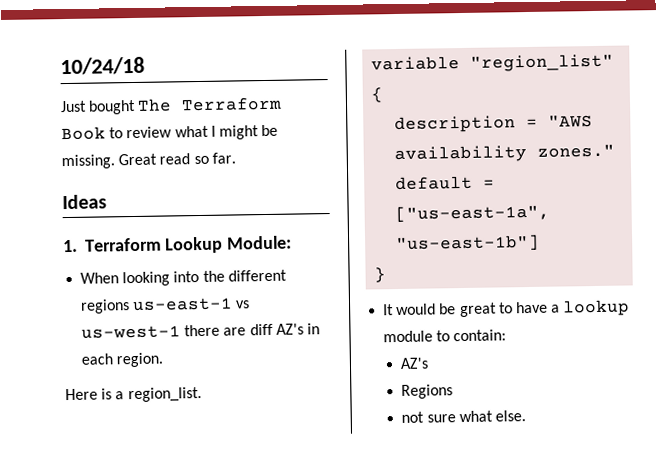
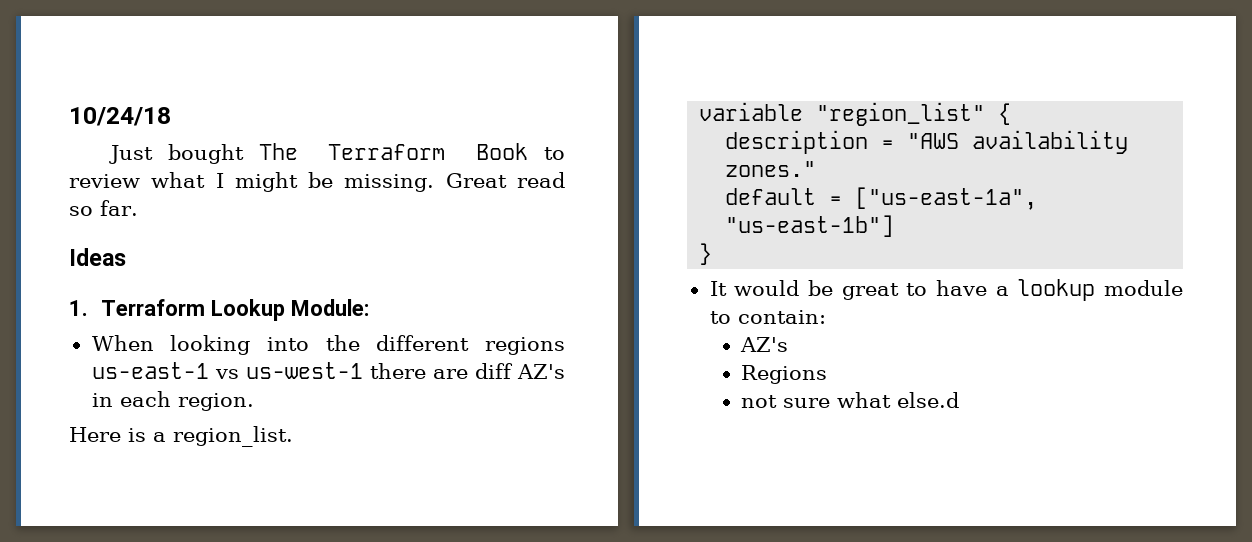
[494,410,526,422] else. -> [897,392,960,408] else.d

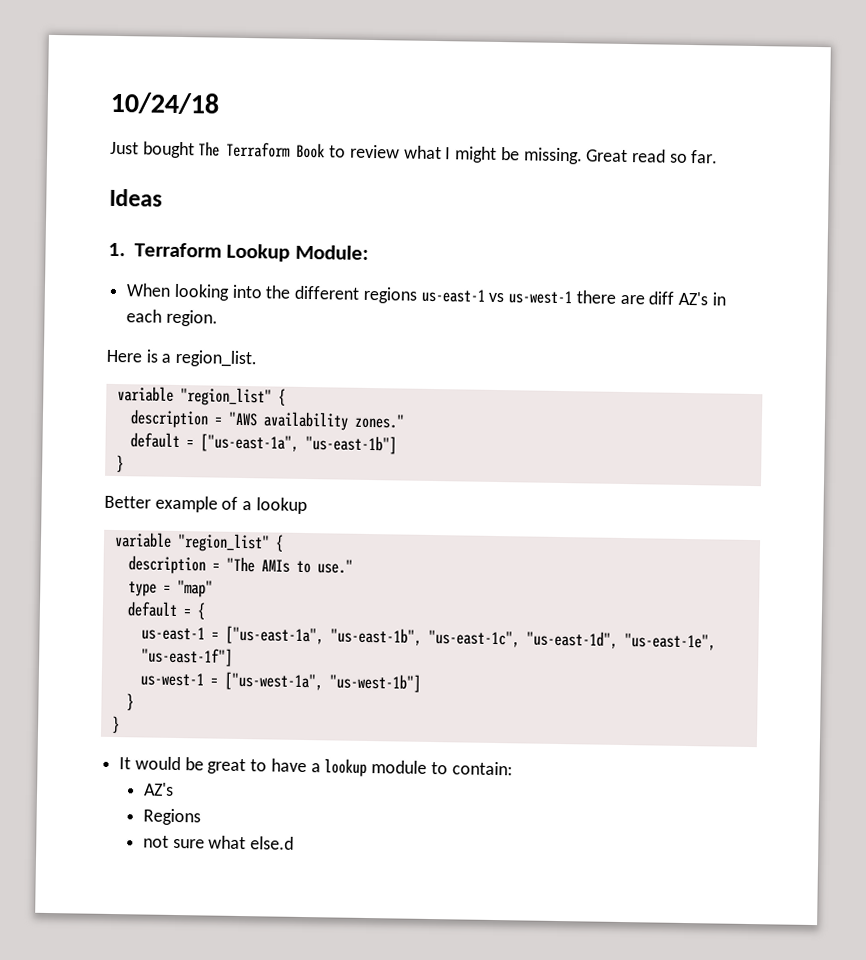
(713, 254) none -> [104,495,307,515] [113,531,284,553] [127,555,353,575] [127,579,213,598] [126,601,206,620] [140,625,716,651] [140,647,233,667] [139,671,421,693] [125,693,134,711] [110,715,120,734] // Better example of a lookup // variable "region_list" { // description = "The AMIs to use." // type = "map" // default = { // us-east-1 = ["us-east-1a", "us-east-1b", "us-east-1c", "us-east-1d", "us-east-1e", "us-east-1f"] // us-west-1 = ["us-west-1a", "us-west-1b"] // } // }

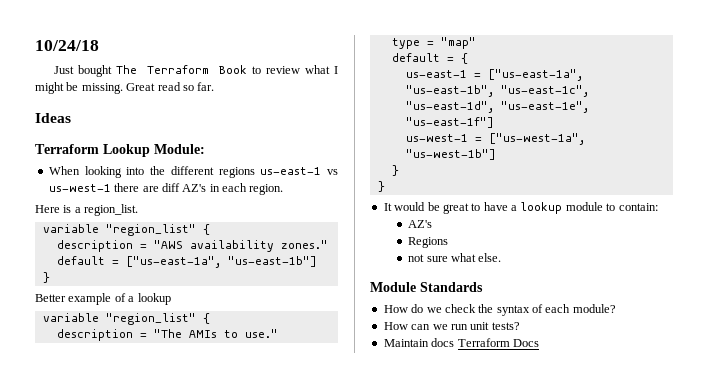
[108,242,126,257] 1. -> (71, 118) none
[250,836,295,850] else.d -> [478,253,502,262] [370,282,483,292] [383,304,616,316] [383,322,520,330] [383,338,539,347] else. // Module Standards // How do we check the syntax of each module? // How can we run unit tests? // Maintain docs Terraform Docs

